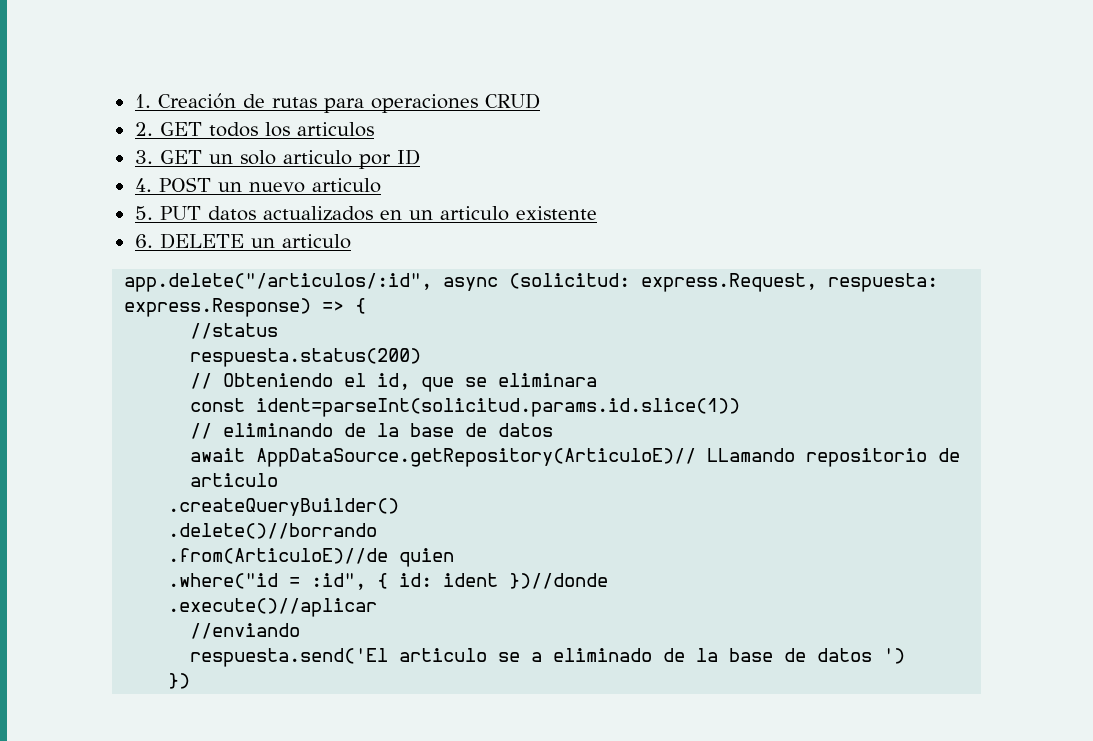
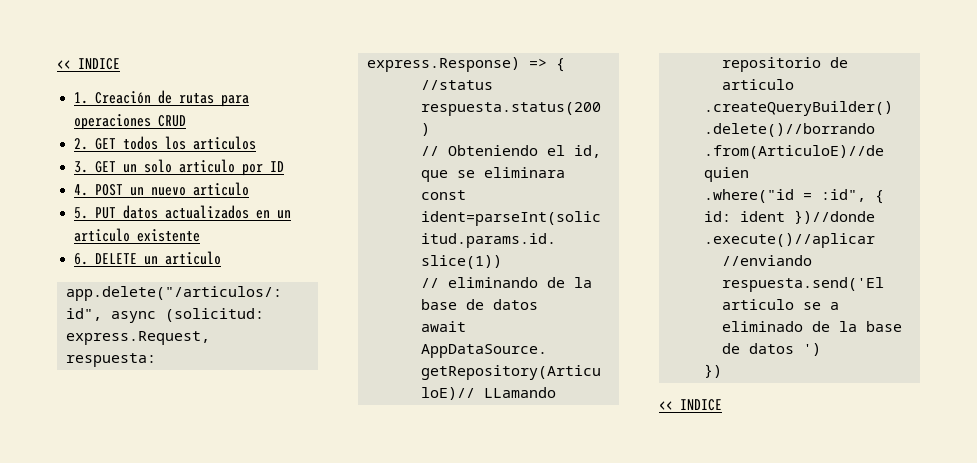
(134, 101) none -> [57,58,120,70] << INDICE //
(191, 681) none -> [659,399,722,411] // << INDICE

